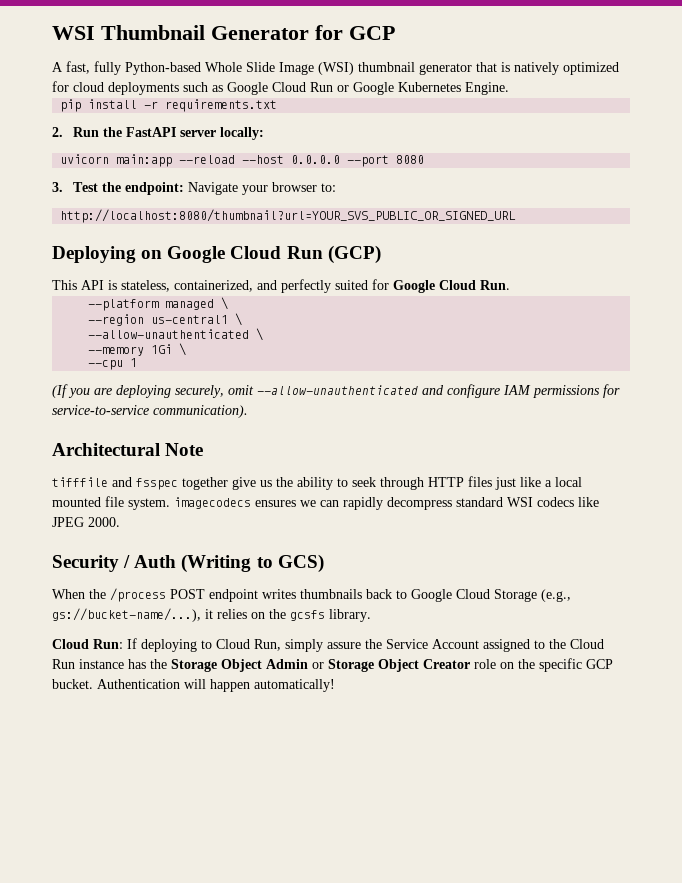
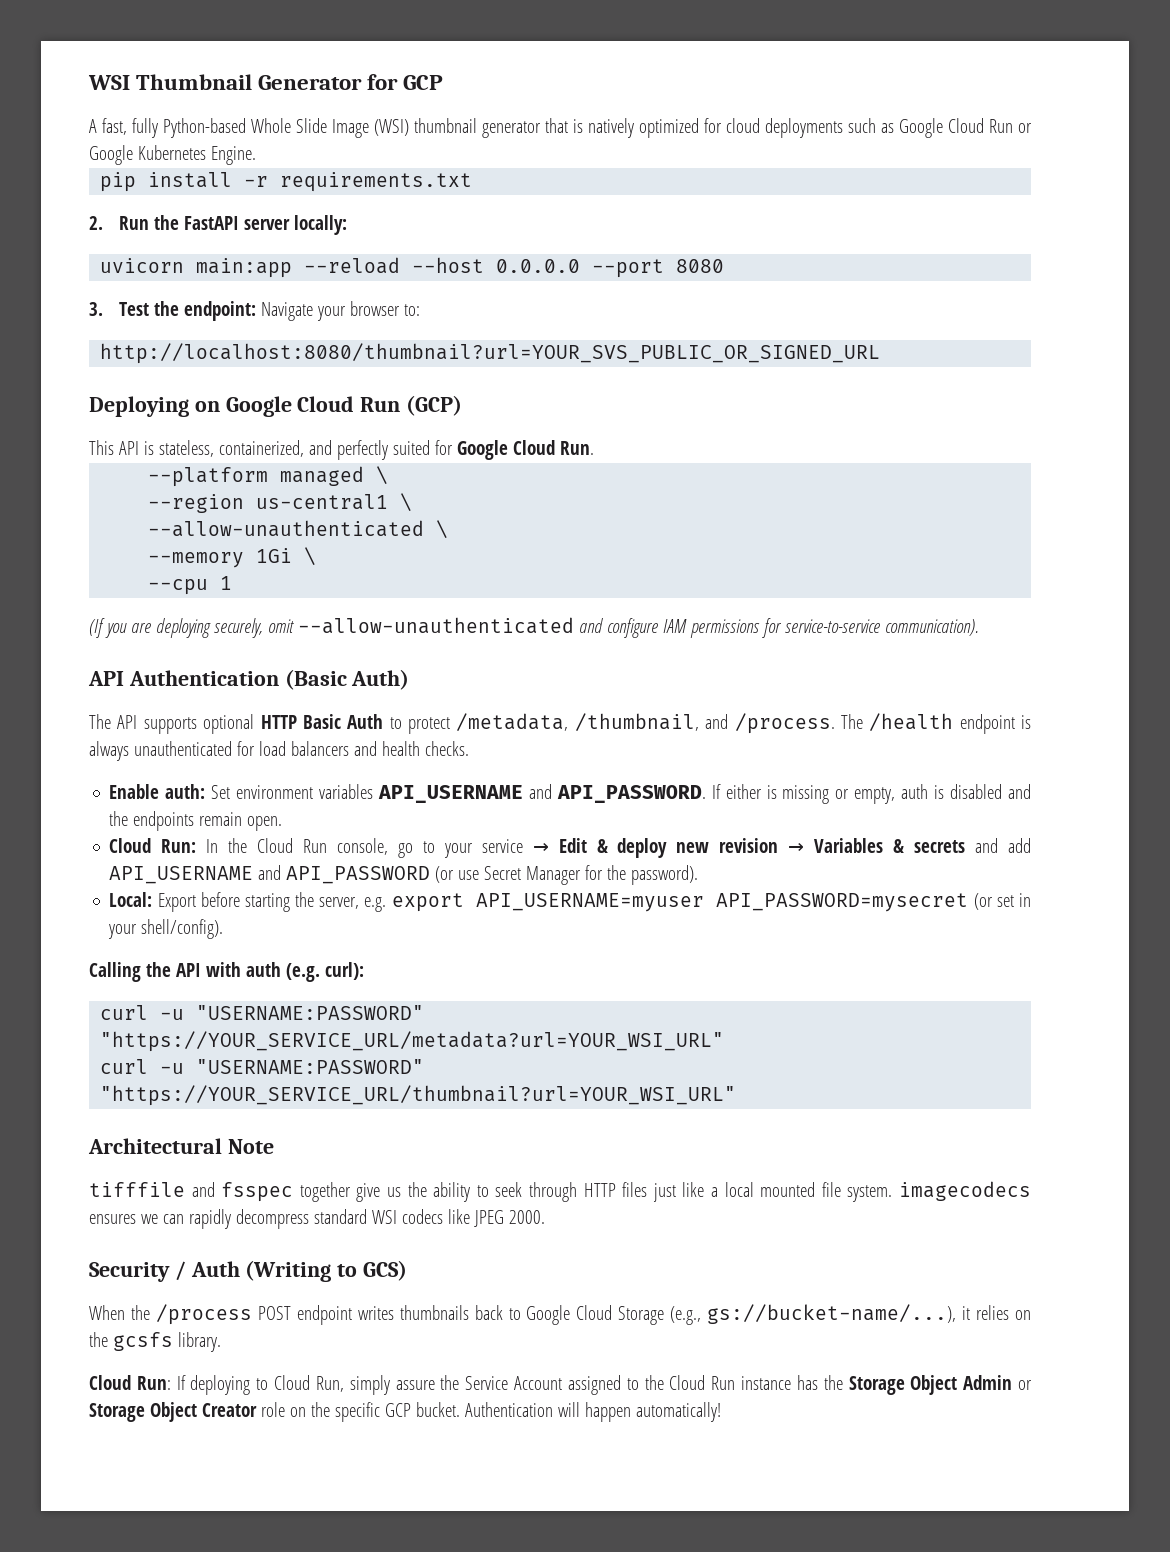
(248, 411) none -> [88,669,410,690] [89,713,1031,734] [89,741,469,761] [109,784,1031,804] [109,811,283,831] [109,838,1031,858] [109,865,699,885] [109,892,1031,912] [108,919,224,939] [89,962,364,982] [100,1005,425,1020] [100,1031,725,1052] [100,1059,425,1074] [100,1085,737,1106] // API Authentication (Basic Auth) // The API supports optional HTTP Basic Auth to protect /metadata, /thumbnail, and /process. The /health endpoint is always unauthenticated for load balancers and health checks. // Enable auth: Set environment variables API_USERNAME and API_PASSWORD. If either is missing or empty, auth is disabled and the endpoints remain open. // Cloud Run: In the Cloud Run console, go to your service → Edit & deploy new revision → Variables & secrets and add API_USERNAME and API_PASSWORD (or use Secret Manager for the password). // Local: Export before starting the server, e.g. export API_USERNAME=myuser API_PASSWORD=mysecret (or set in your shell/config). // Calling the API with auth (e.g. curl): // curl -u "USERNAME:PASSWORD" "https://YOUR_SERVICE_URL/metadata?url=YOUR_WSI_URL" // curl -u "USERNAME:PASSWORD" "https://YOUR_SERVICE_URL/thumbnail?url=YOUR_WSI_URL"

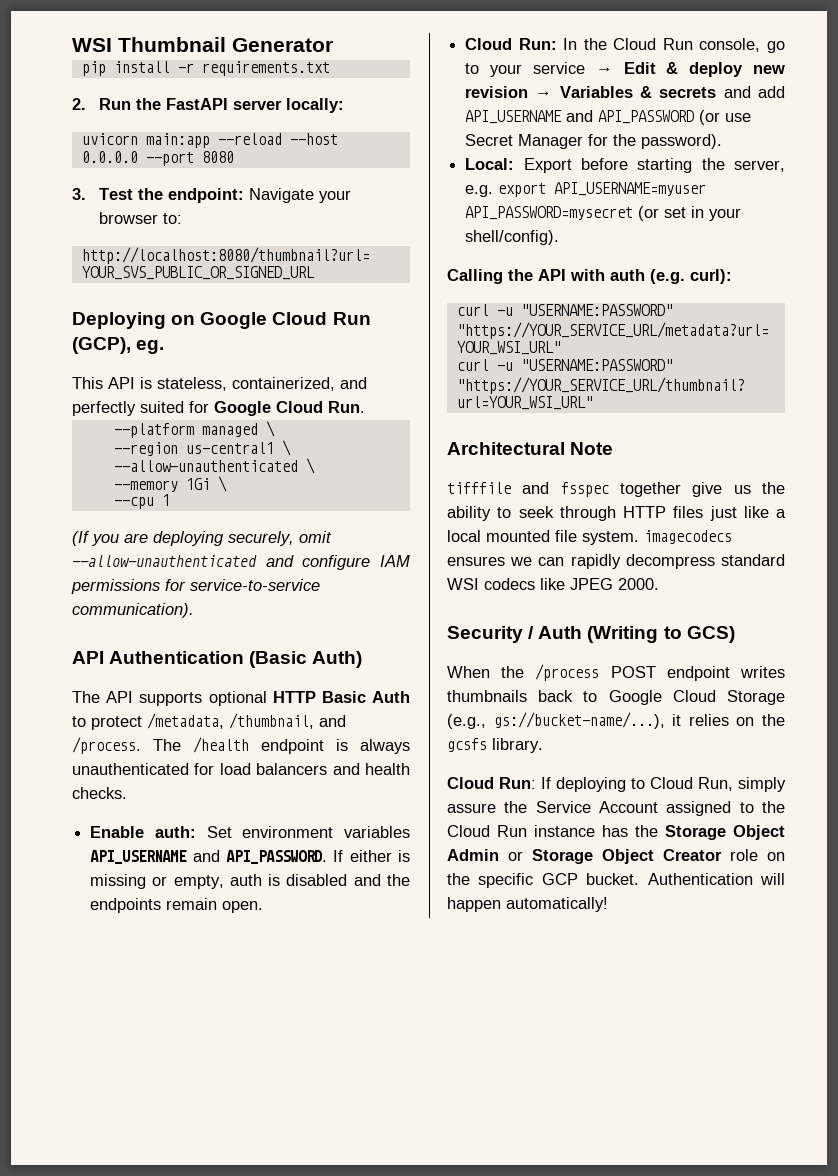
[367,74,444,90] [89,118,1032,138] [89,145,256,165] for GCP // A fast, fully Python-based Whole Slide Image (WSI) thumbnail generator that is natively optimized for cloud deployments such as Google Cloud Run or Google Kubernetes Engine. -> (333, 45) none
[406,395,463,416] (GCP) -> [72,337,165,354] (GCP), eg.

